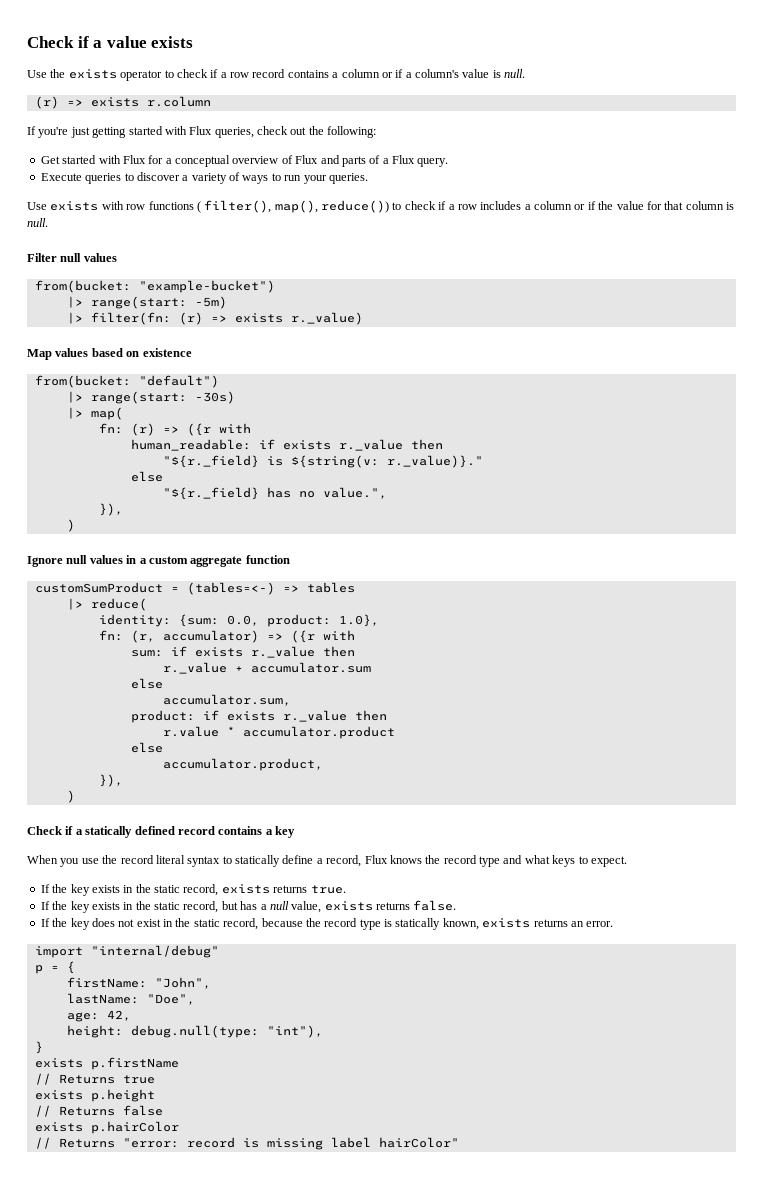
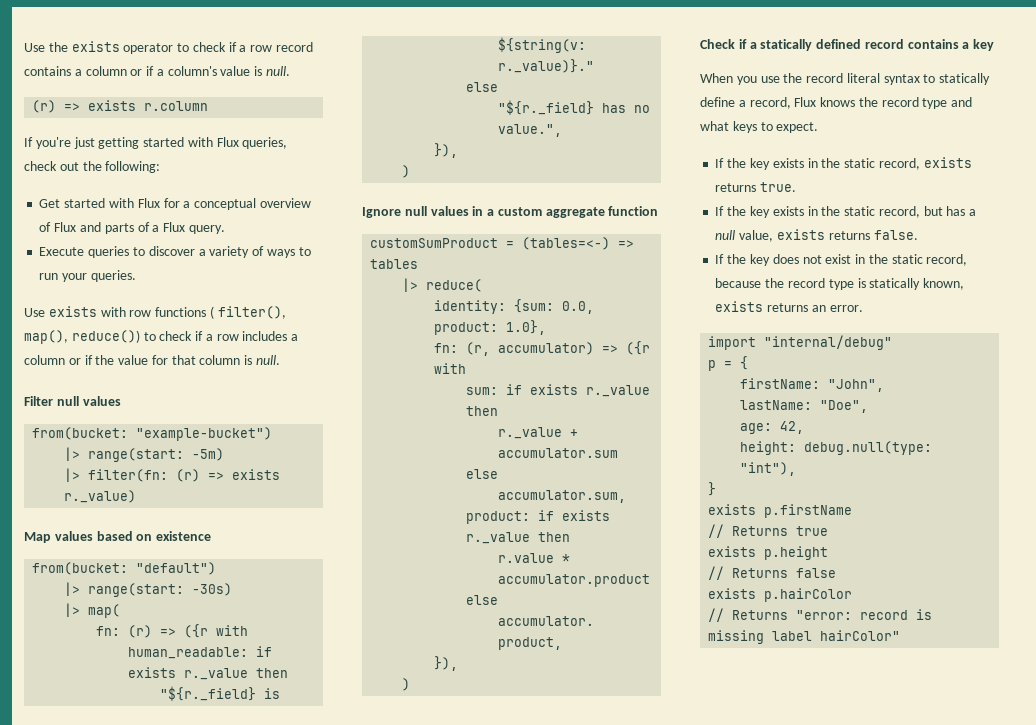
[27,36,194,48] Check if a value exists // -> (24, 47) none

